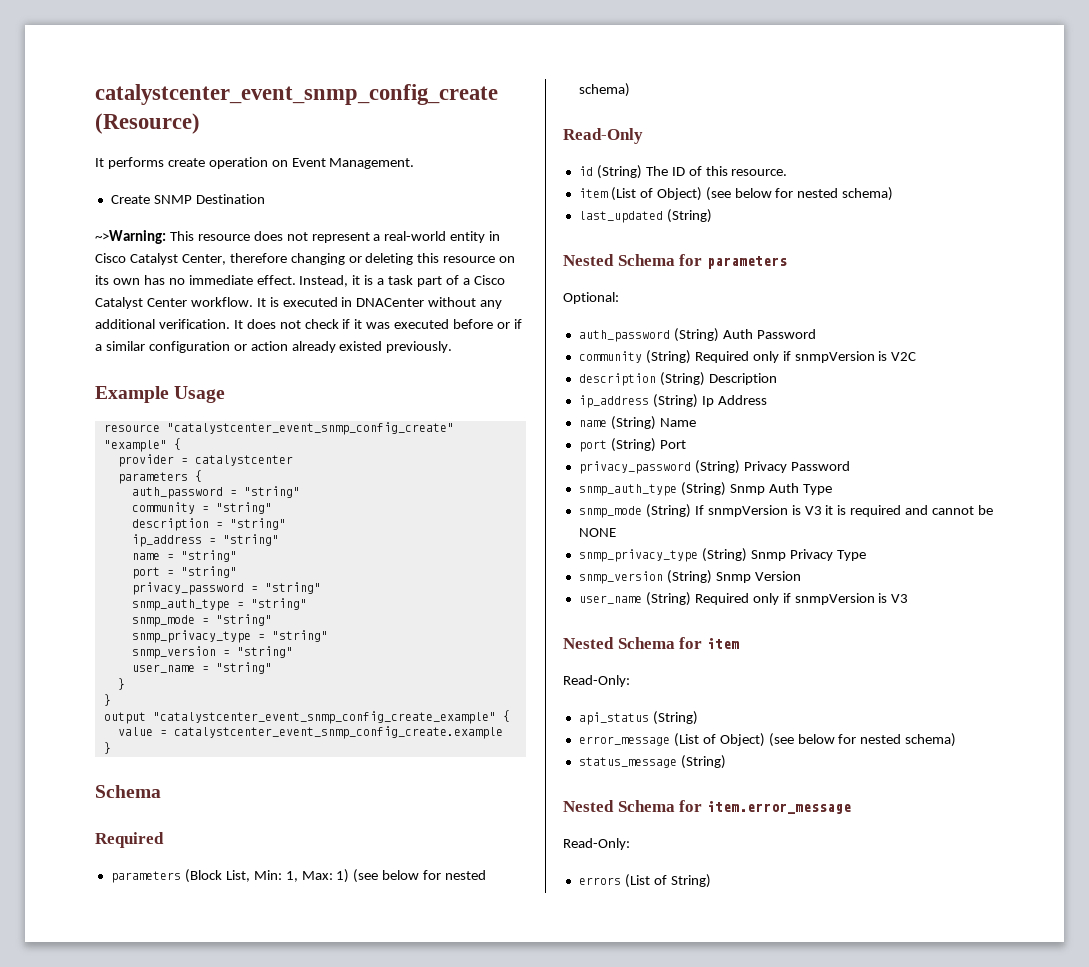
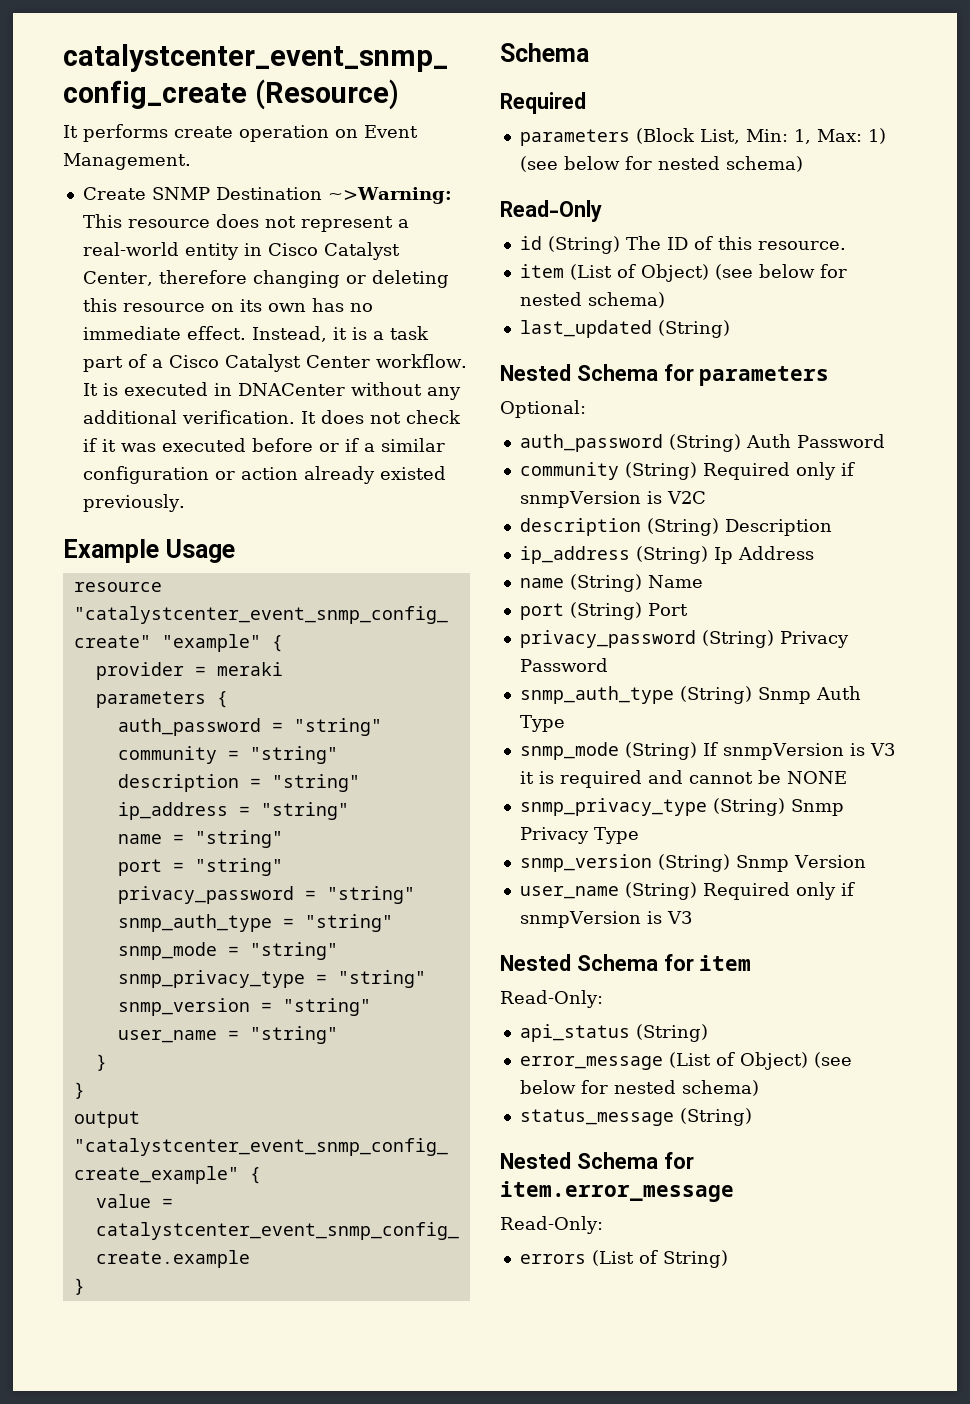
(265, 199) // -> (322, 193) none
[194,455,293,466] catalystcenter -> [216,662,283,676] meraki

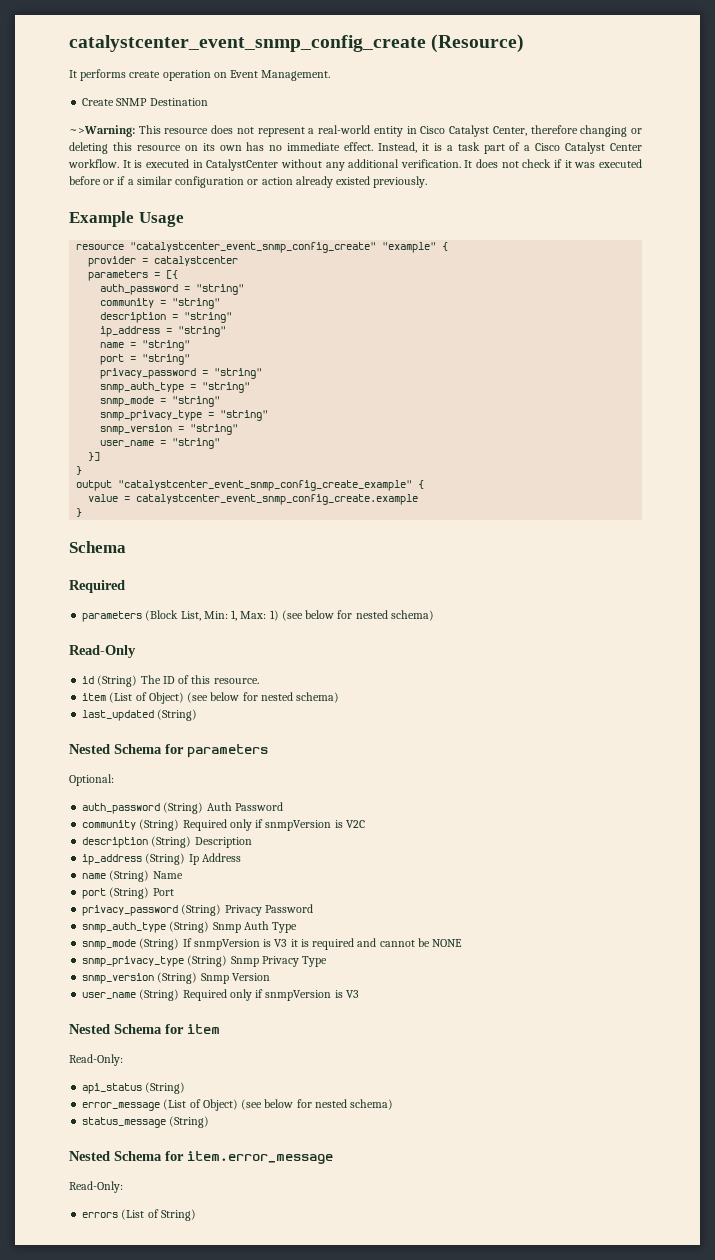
(322, 193) none -> (208, 102) //
[237,383,345,396] DNACenter -> [206,159,279,171] CatalystCenter
[216,662,283,676] [95,691,228,708] meraki // parameters { -> [154,256,239,266] [88,270,179,281] catalystcenter // parameters = [{
[95,1054,107,1071] } -> [88,452,101,461] }]

